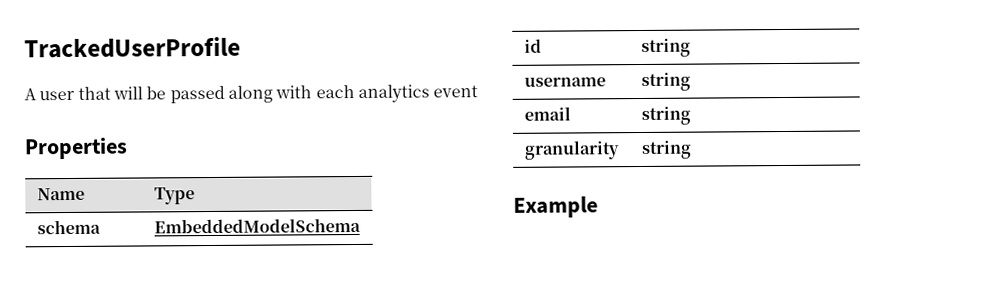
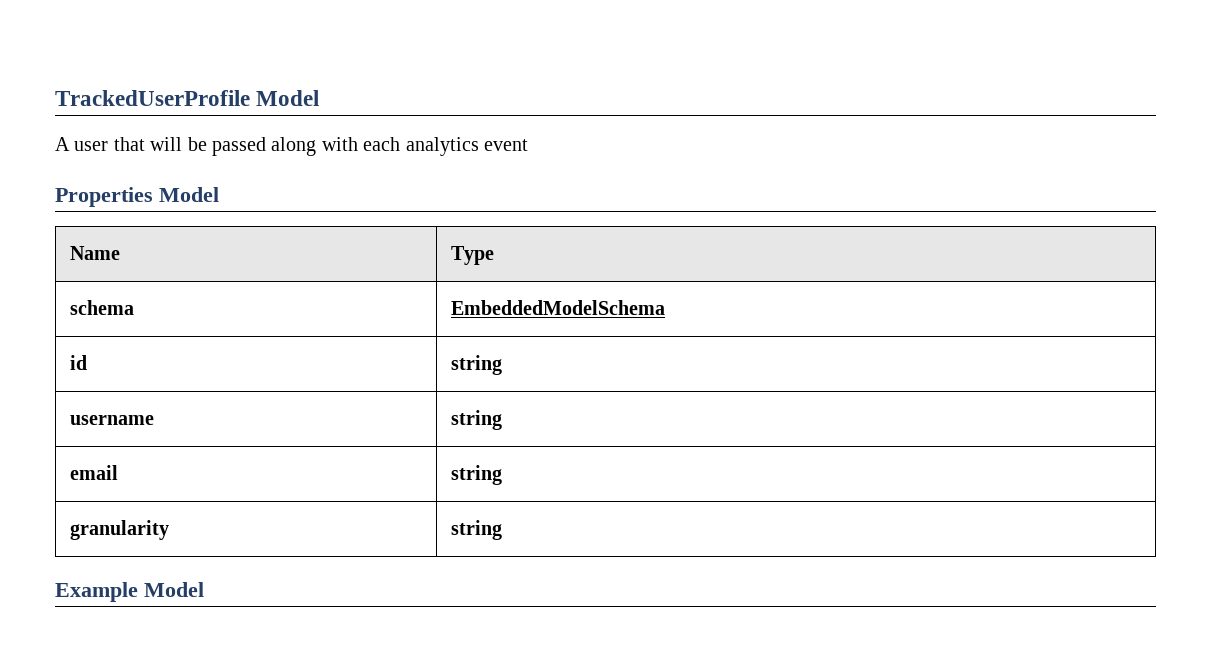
(241, 47) none -> [256,90,320,106] Model
(128, 148) none -> [159,187,219,202] Model
(598, 207) none -> [144,582,204,597] Model

